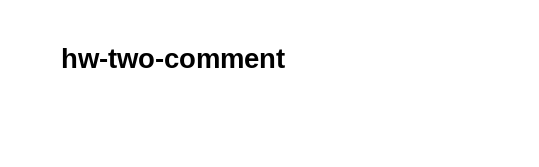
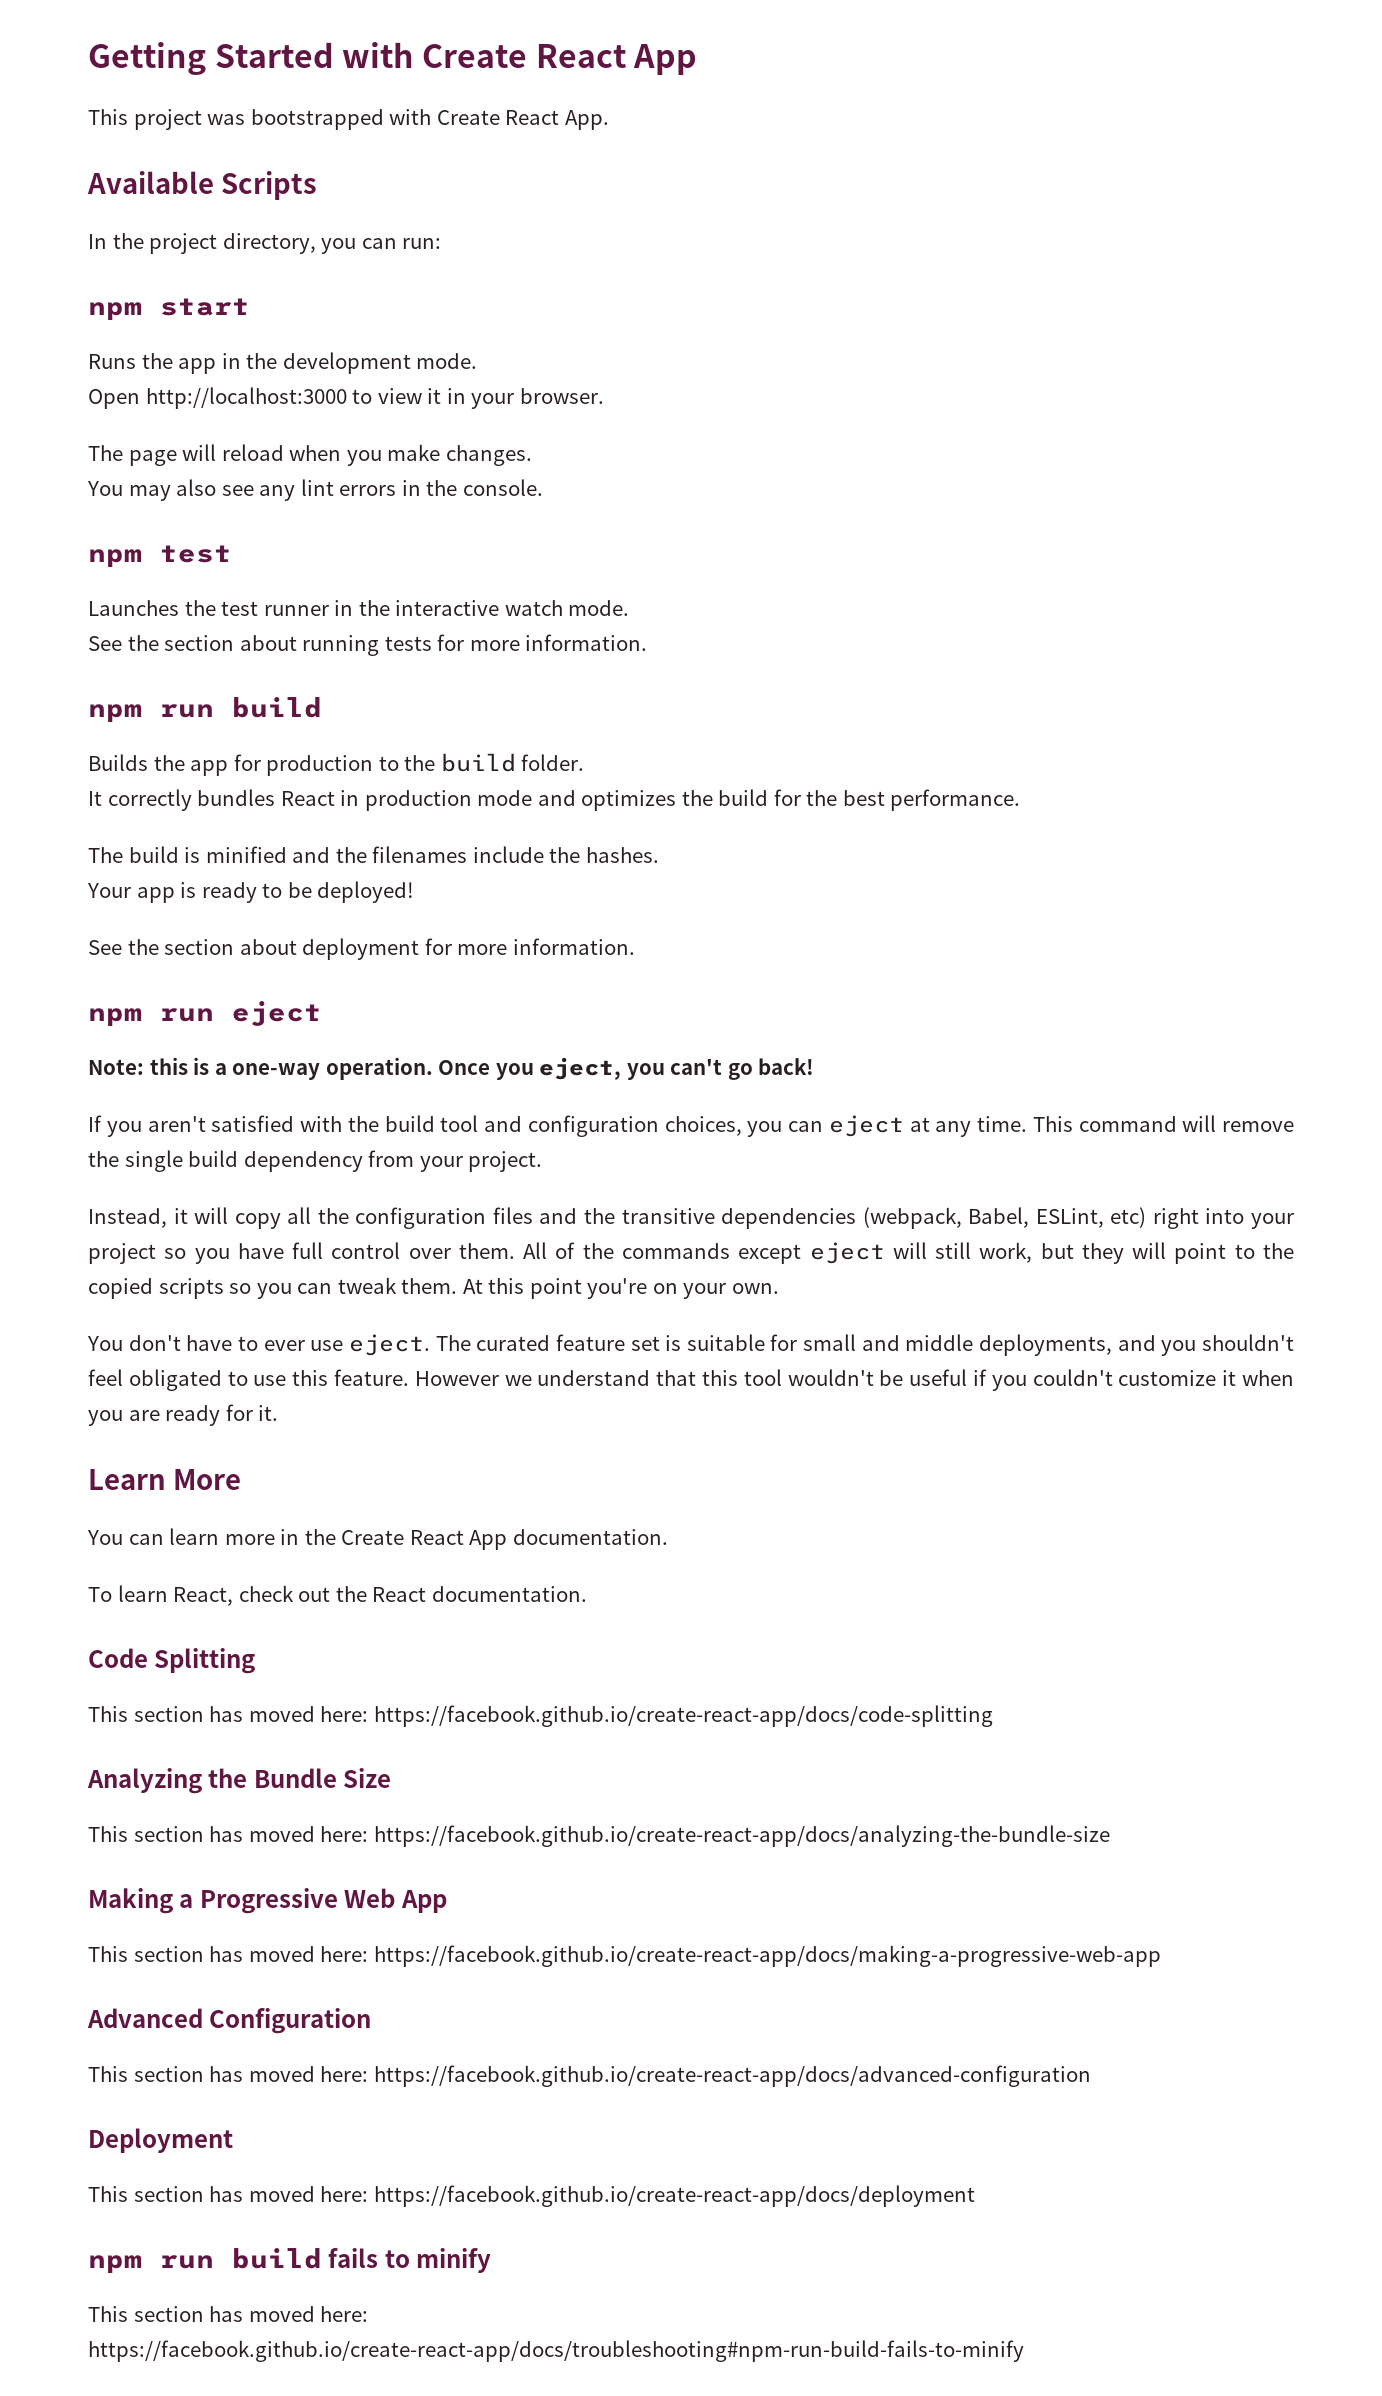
[61,48,285,68] hw-two-comment -> [88,42,698,76] [88,109,609,130] [87,171,318,200] [88,233,442,254] [88,298,250,320] [88,352,478,374] [88,387,604,409] [88,444,532,466] [87,479,543,501] [88,545,232,567] [88,600,630,616] [88,634,648,656] [88,697,322,722] [88,753,585,776] [88,789,1021,811] [88,846,659,863] [87,881,415,903] [88,938,635,960] [88,1001,322,1026] [88,1057,815,1080] [88,1115,1294,1137] [88,1150,543,1172] [88,1207,1295,1229] [88,1242,1294,1264] [88,1277,779,1299] [87,1334,1294,1356] [88,1369,1294,1391] [88,1404,279,1426] [88,1469,242,1490] [87,1528,668,1550] [88,1585,587,1606] [88,1648,256,1674] [88,1705,993,1727] [87,1768,392,1794] [88,1825,1110,1847] [88,1888,447,1914] [88,1945,1161,1967] [87,2008,372,2034] [88,2065,1091,2087] [88,2128,233,2153] [88,2185,975,2207] [88,2248,492,2273] [88,2306,369,2322] [88,2340,1024,2362] Getting Started with Create React App // This project was bootstrapped with Create React App. // Available Scripts // In the project directory, you can run: // npm start // Runs the app in the development mode. // Open http://localhost:3000 to view it in your browser. // The page will reload when you make changes. // You may also see any lint errors in the console. // npm test // Launches the test runner in the interactive watch mode. // See the section about running tests for more information. // npm run build // Builds the app for production to the build folder. // It correctly bundles React in production mode and optimizes the build for the best performance. // The build is minified and the filenames include the hashes. // Your app is ready to be deployed! // See the section about deployment for more information. // npm run eject // Note: this is a one-way operation. Once you eject, you can't go back! // If you aren't satisfied with the build tool and configuration choices, you can eject at any time. This command will remove the single build dependency from your project. // Instead, it will copy all the configuration files and the transitive dependencies (webpack, Babel, ESLint, etc) right into your project so you have full control over them. All of the commands except eject will still work, but they will point to the copied scripts so you can tweak them. At this point you're on your own. // You don't have to ever use eject. The curated feature set is suitable for small and middle deployments, and you shouldn't feel obligated to use this feature. However we understand that this tool wouldn't be useful if you couldn't customize it when you are ready for it. // Learn More // You can learn more in the Create React App documentation. // To learn React, check out the React documentation. // Code Splitting // This section has moved here: https://facebook.github.io/create-react-app/docs/code-splitting // Analyzing the Bundle Size // This section has moved here: https://facebook.github.io/create-react-app/docs/analyzing-the-bundle-size // Making a Progressive Web App // This section has moved here: https://facebook.github.io/create-react-app/docs/making-a-progressive-web-app // Advanced Configuration // This section has moved here: https://facebook.github.io/create-react-app/docs/advanced-configuration // Deployment // This section has moved here: https://facebook.github.io/create-react-app/docs/deployment // npm run build fails to minify // This section has moved here: https://facebook.github.io/create-react-app/docs/troubleshooting#npm-run-build-fails-to-minify

